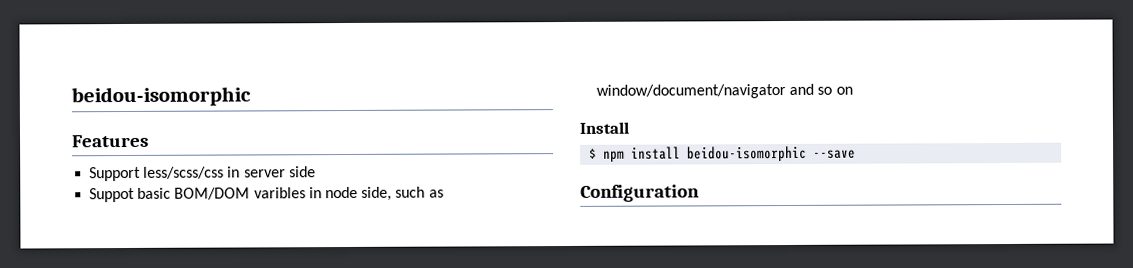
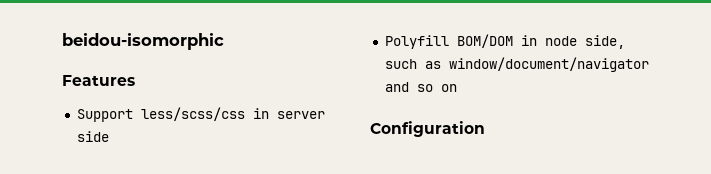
[89,187,306,203] Suppot basic BOM/DOM varibles -> [384,34,513,49] Polyfill BOM/DOM
[579,121,629,134] [589,145,857,162] // Install // $ npm install beidou-isomorphic --save -> (457, 88) none

